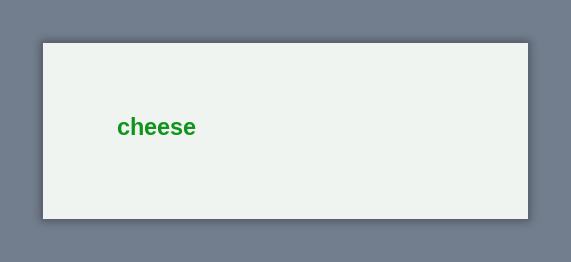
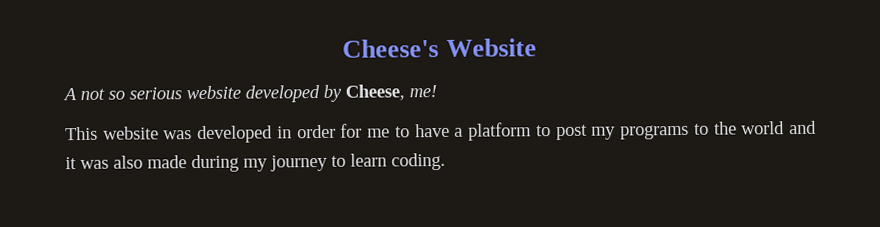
[117,117,196,135] cheese -> [342,38,537,58] [62,84,437,103] [65,120,817,144] [65,152,446,173] Cheese's Website // A not so serious website developed by Cheese, me! // This website was developed in order for me to have a platform to post my programs to the world and it was also made during my journey to learn coding.

